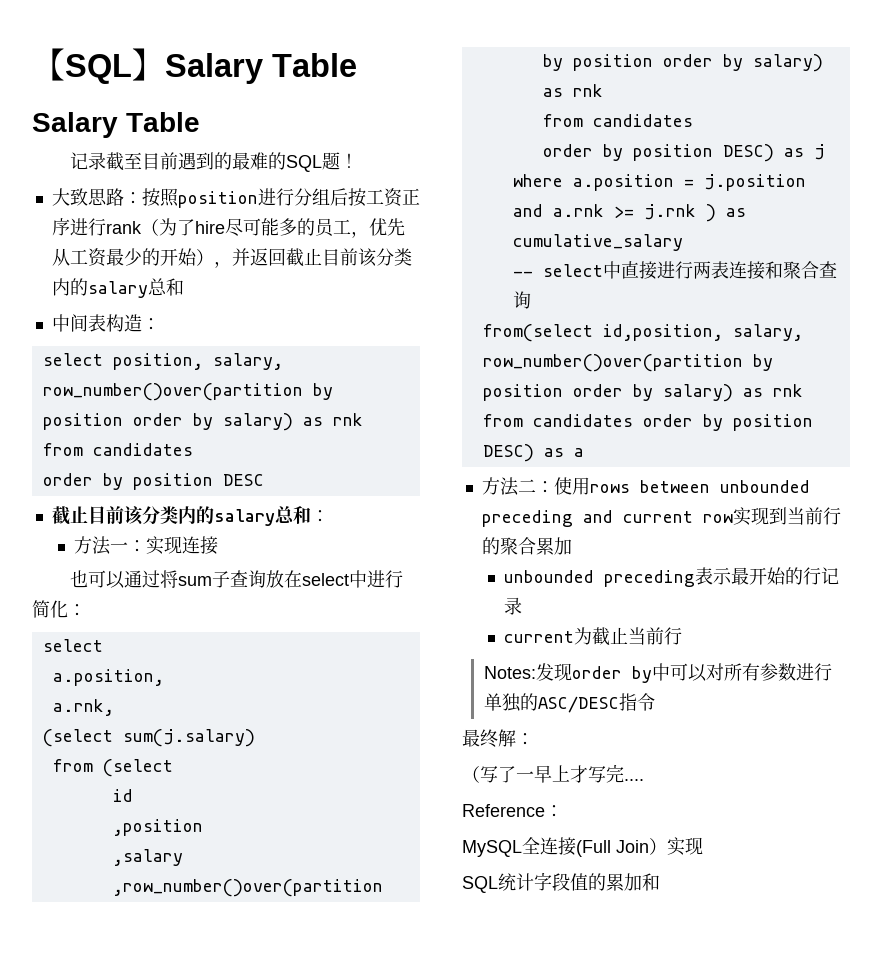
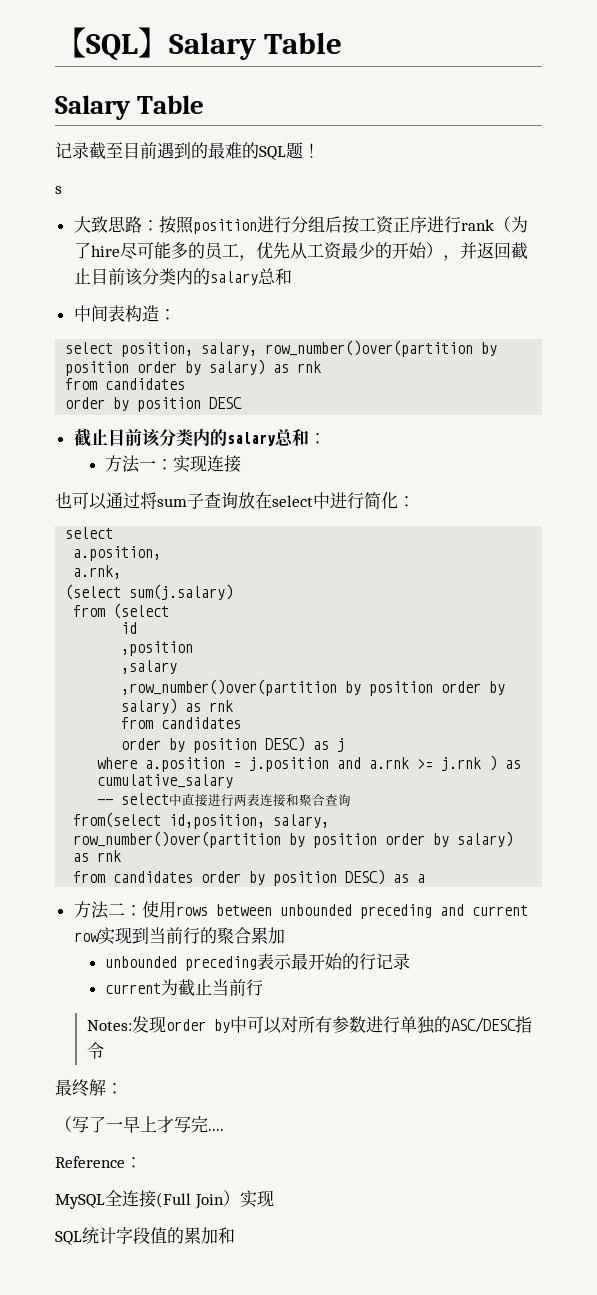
(358, 160) none -> [55,186,62,194] // s

